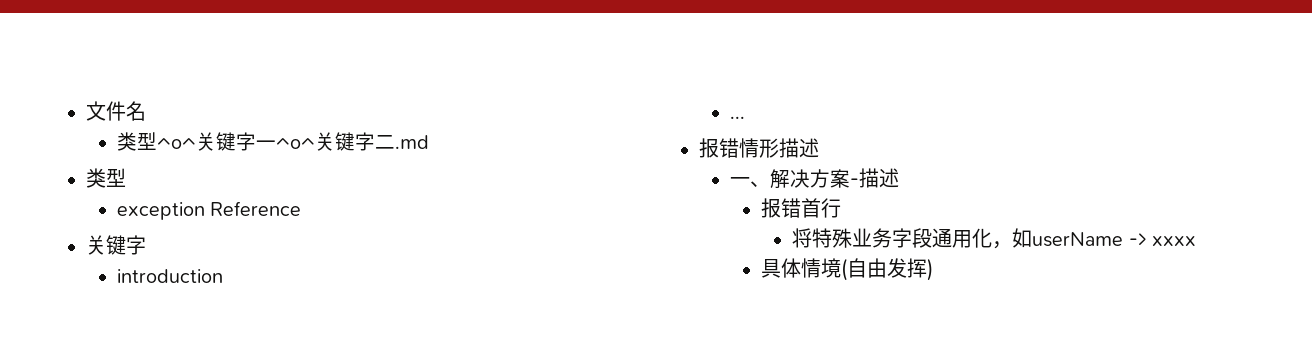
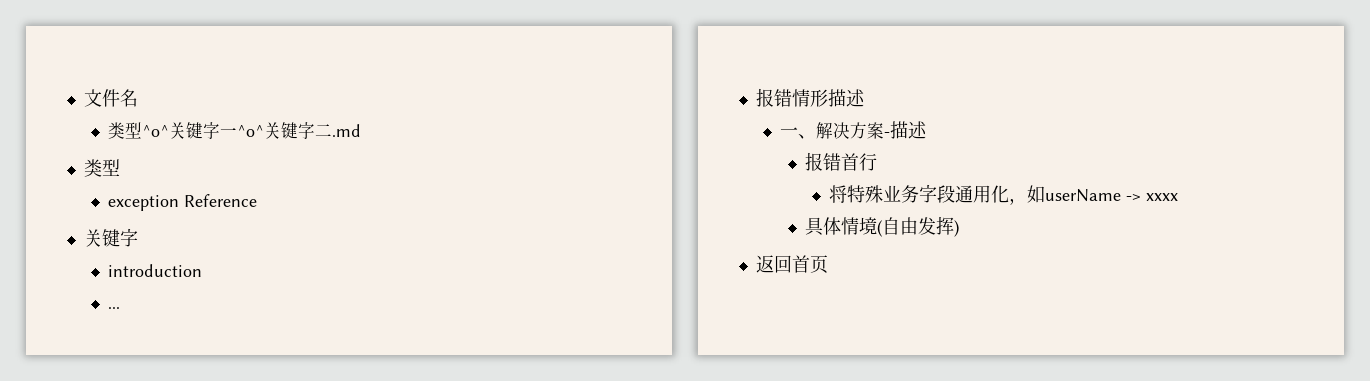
(934, 269) none -> [755,255,828,274] // 返回首页

